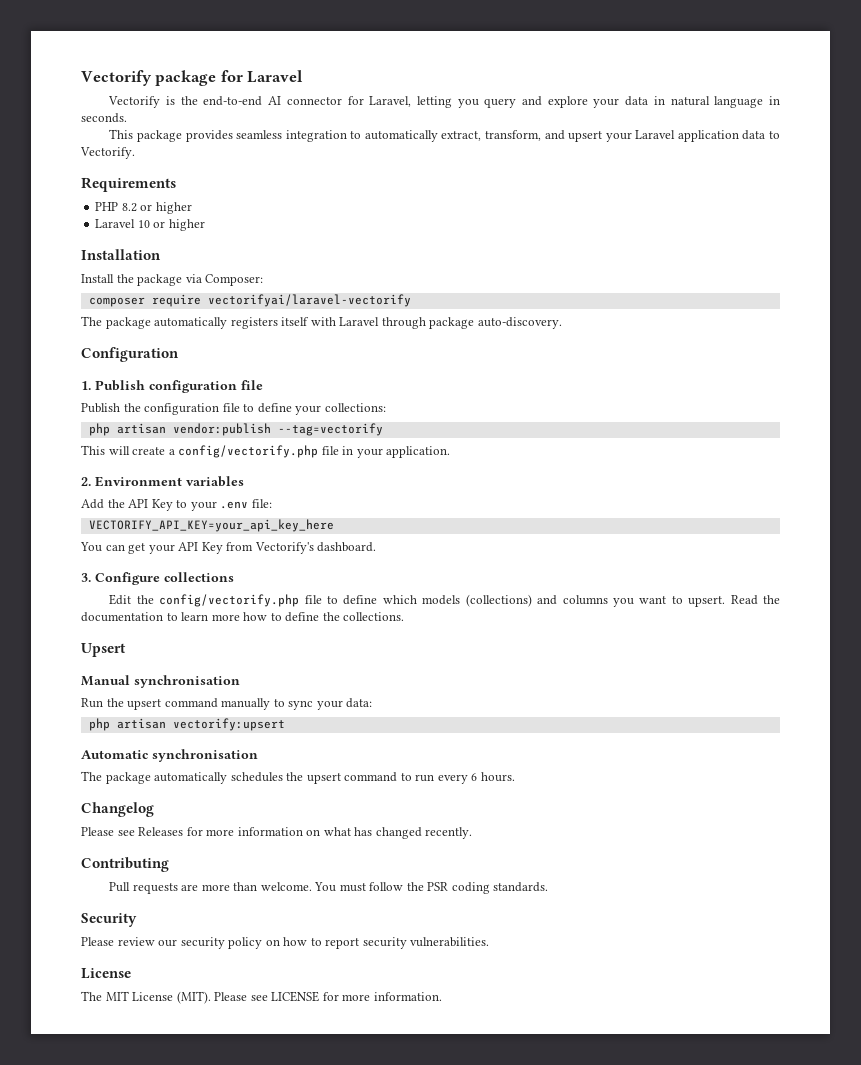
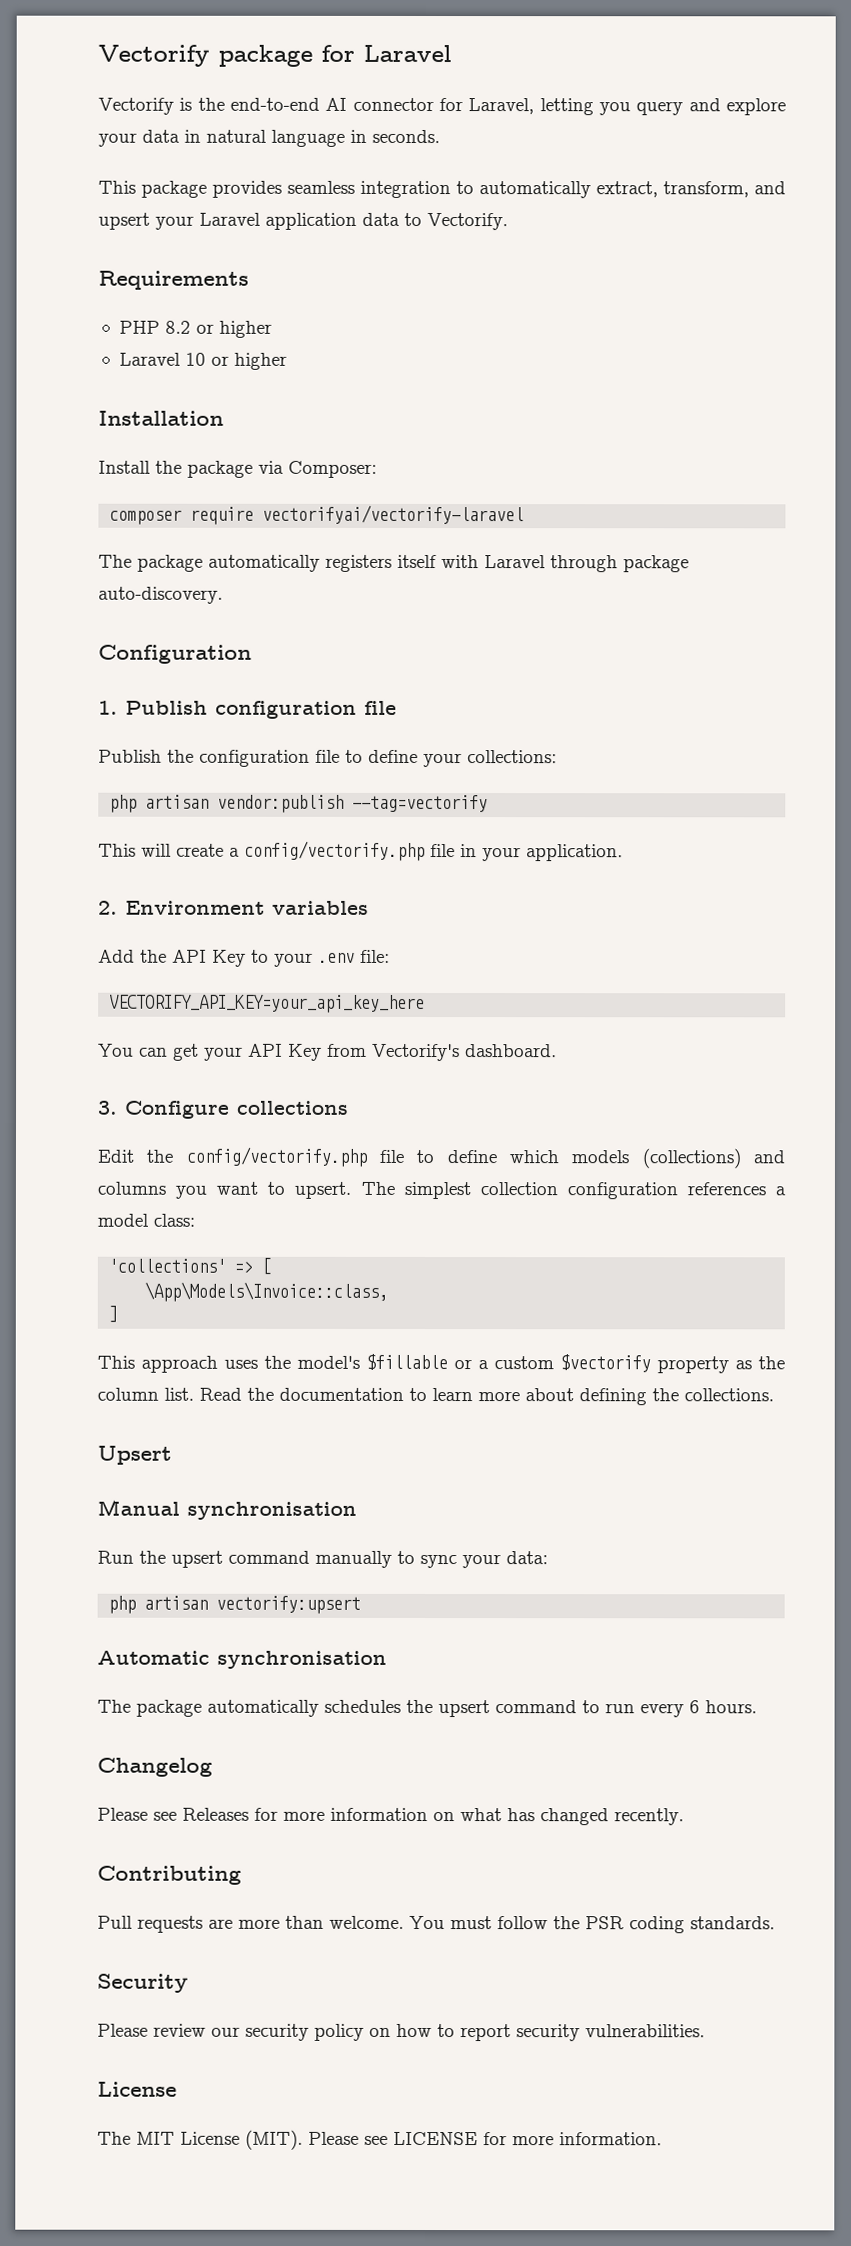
[207,294,411,307] vectorifyai/laravel-vectorify -> [262,504,525,525] vectorifyai/vectorify-laravel
(726, 601) none -> [360,1181,787,1200] [97,1213,195,1227] [108,1257,272,1275] [144,1281,389,1302] [108,1305,119,1323] [97,1353,785,1374] [97,1387,194,1401] The simplest collection configuration references a model class: // 'collections' => [ // \App\Models\Invoice::class, // ] // This approach uses the model's $fillable or a custom $vectorify property as the column list.
[243,612,320,622] how to define -> [525,1388,647,1406] about defining

